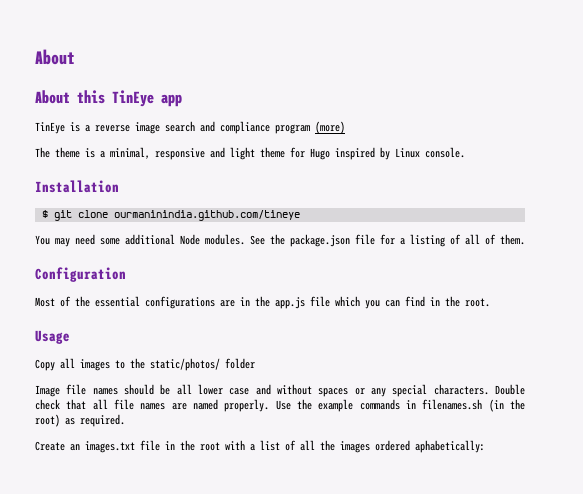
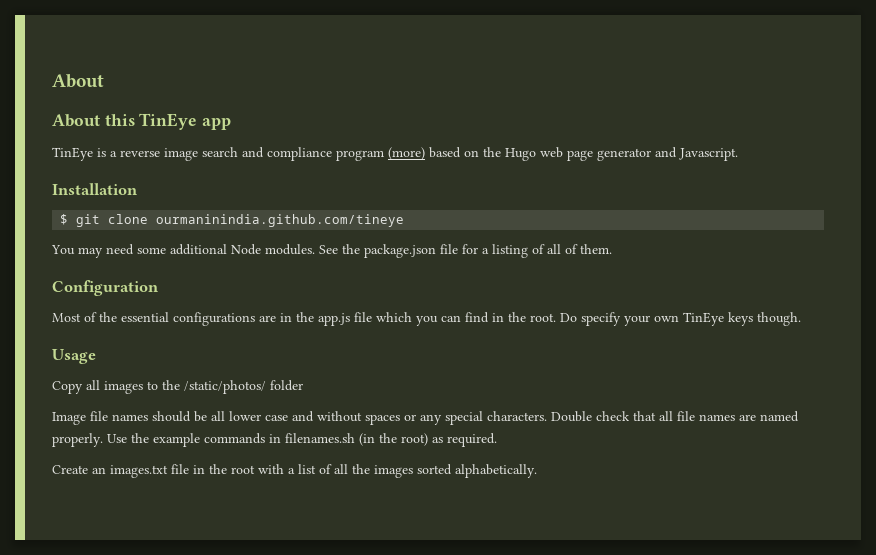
[35,147,465,160] // The theme is a minimal, responsive and light theme for Hugo inspired by Linux console. -> [429,147,738,161] based on the Hugo web page generator and Javascript.
(490, 302) none -> [560,312,801,326] Do specify your own TinEye keys though.
[150,358,220,371] static/photos/ -> [184,380,266,394] /static/photos/
[375,440,485,453] ordered aphabetically: -> [417,464,537,478] sorted alphabetically.

